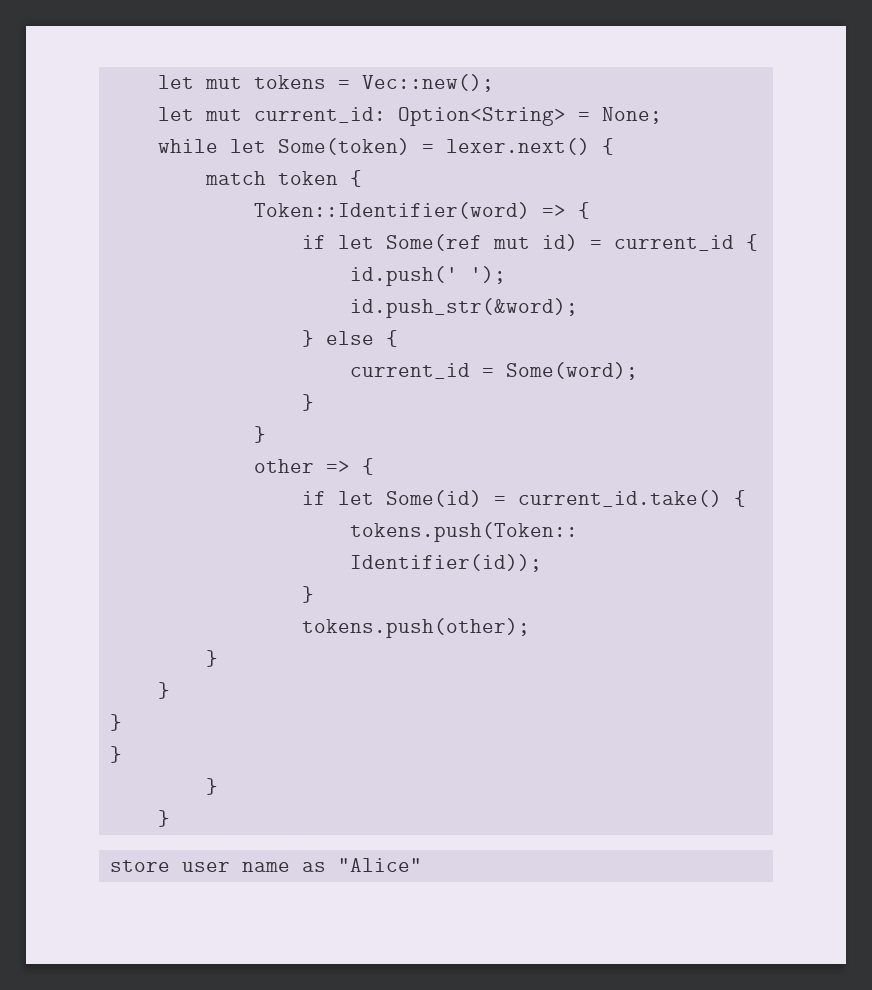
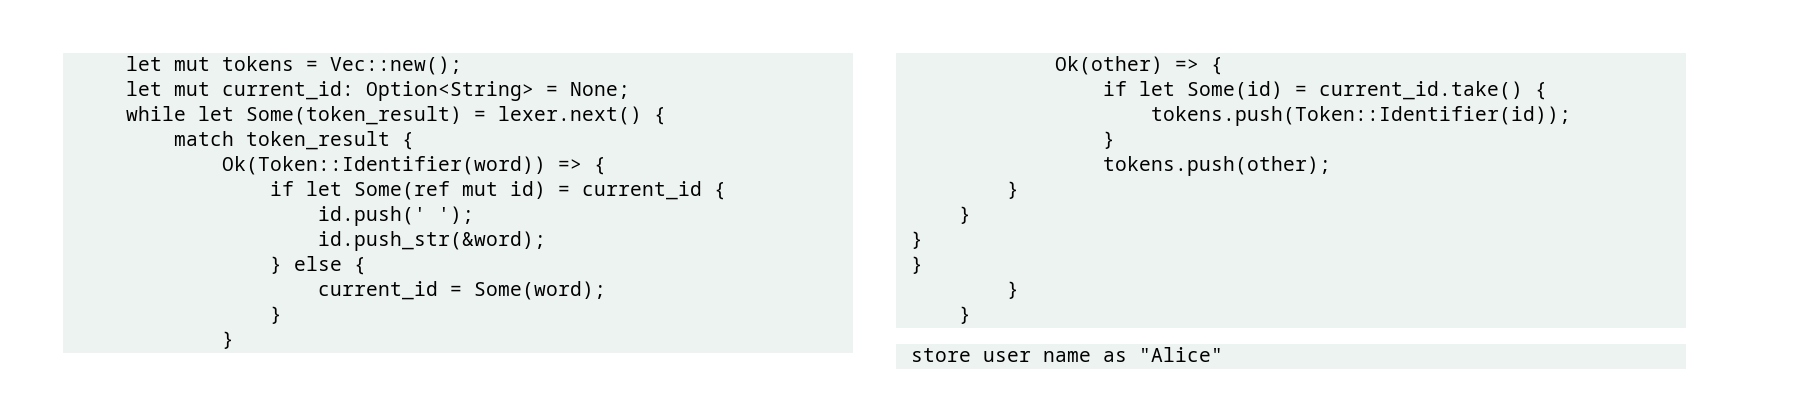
[277,138,410,155] Some(token) -> [245,106,462,125] Some(token_result)
[277,170,362,187] [253,202,530,219] token { // Token::Identifier(word) -> [245,131,414,150] [221,156,546,175] token_result { // Ok(Token::Identifier(word))
[253,459,314,473] other -> [1054,56,1163,75] Ok(other)

